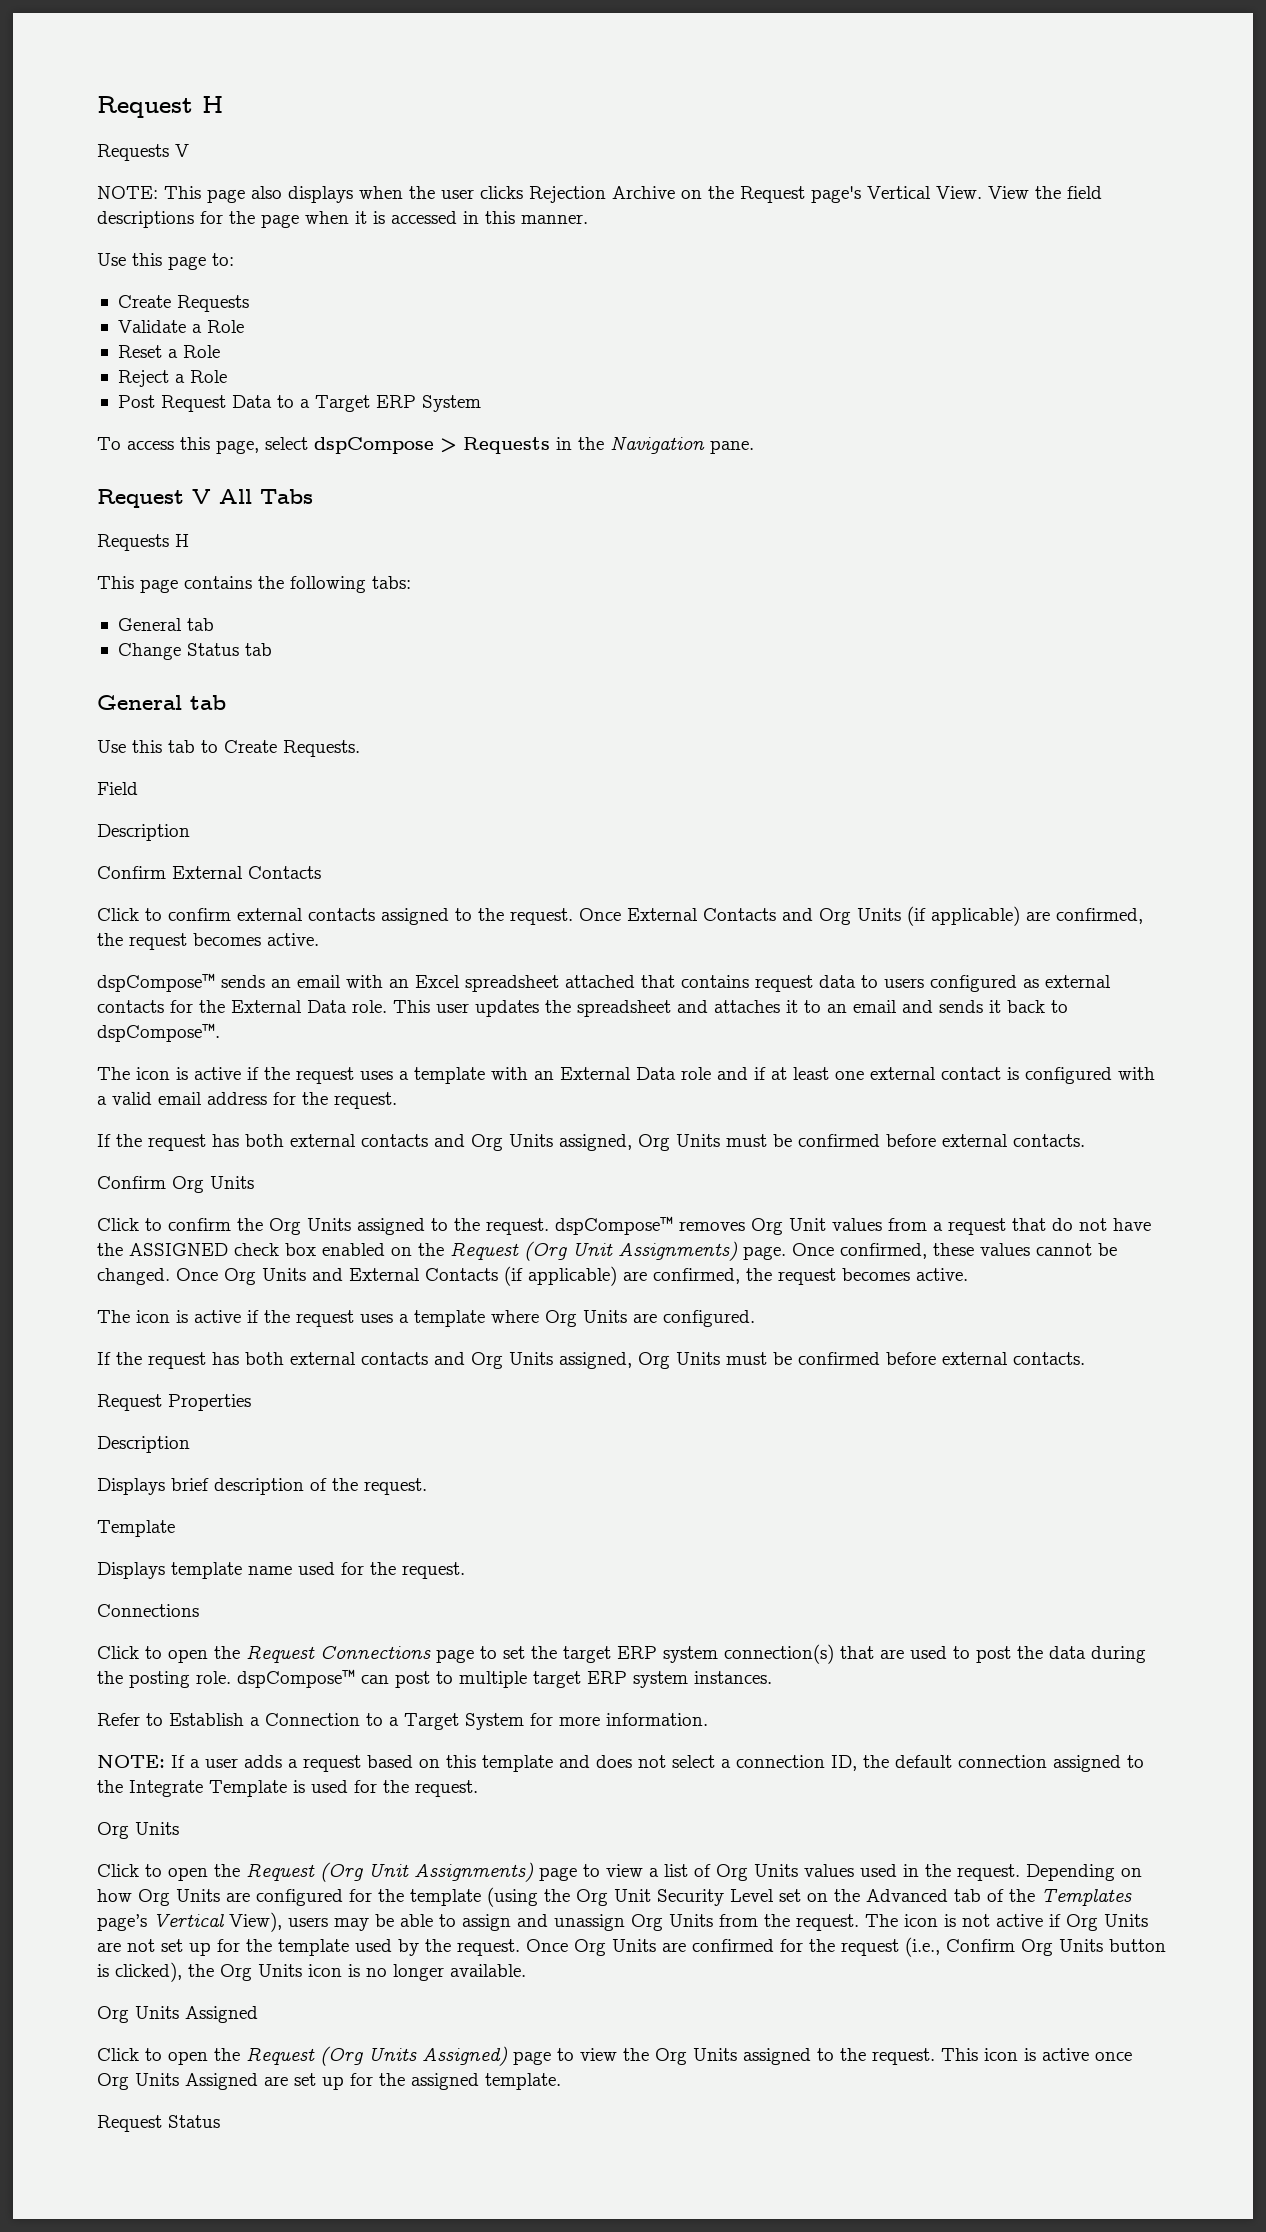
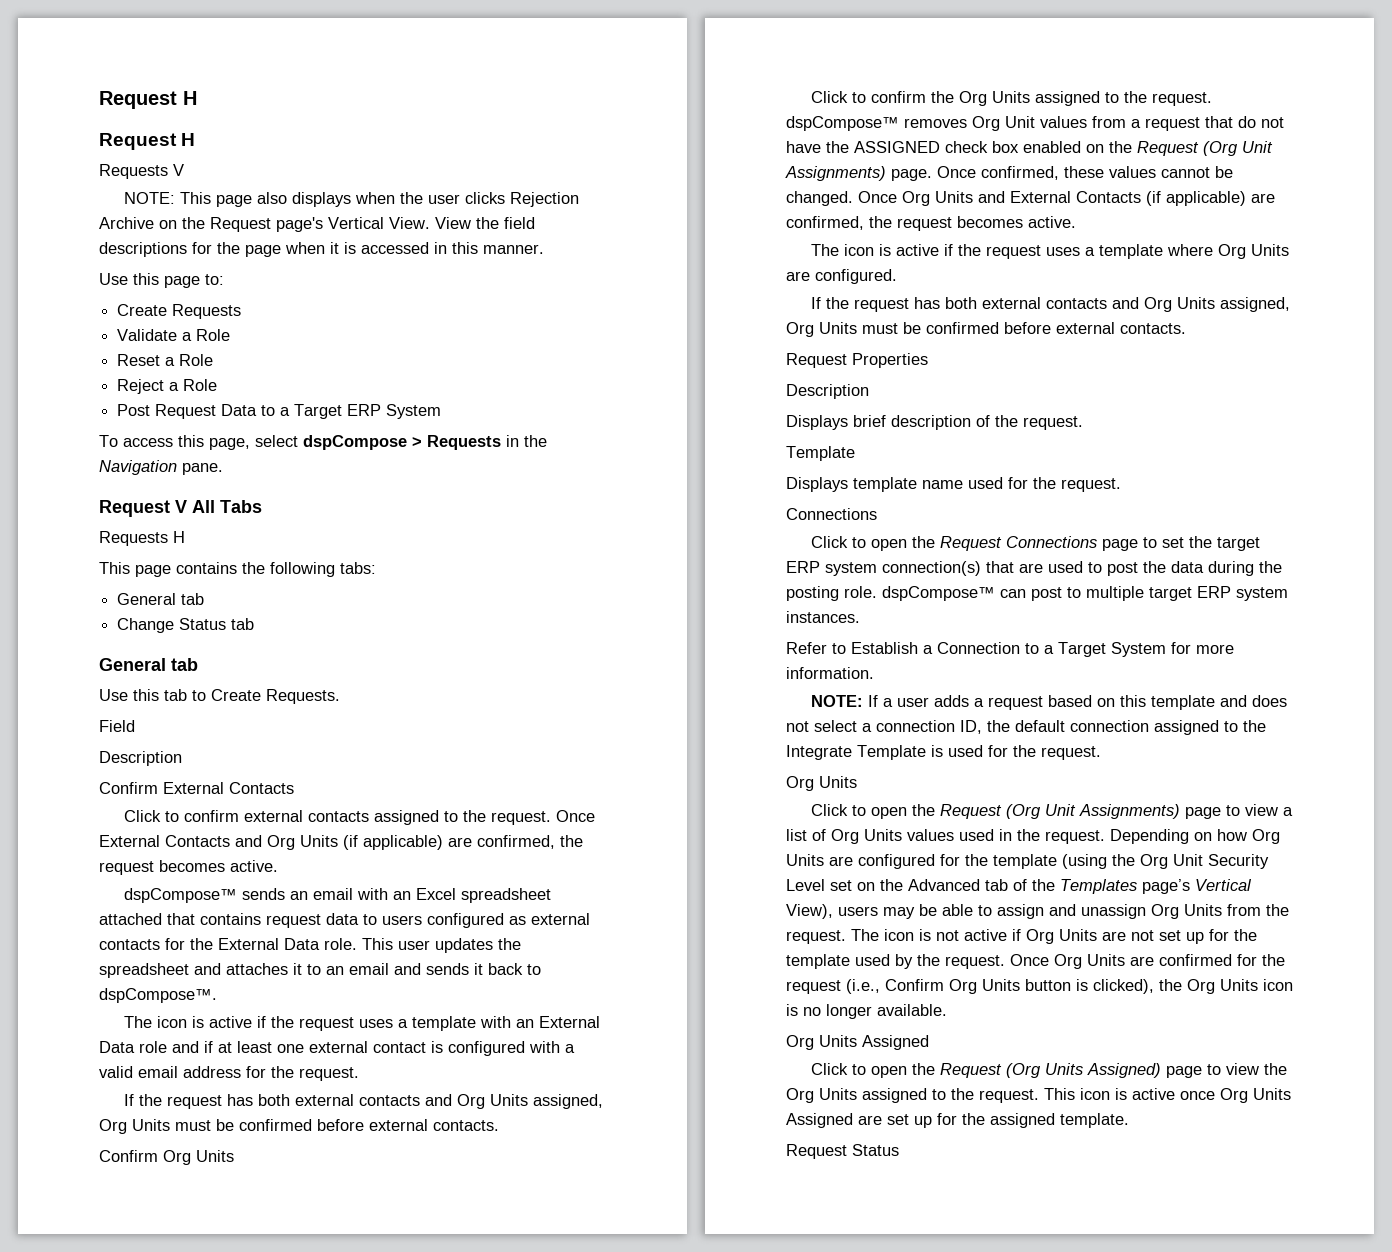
[97,96,223,118] Request H -> [99,91,197,109] [99,133,196,150] Request H // Request H

